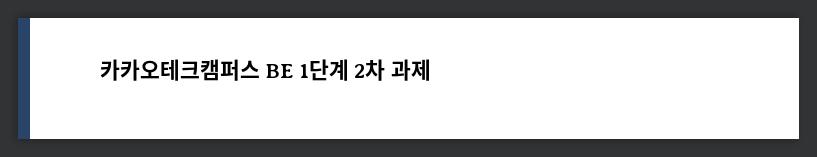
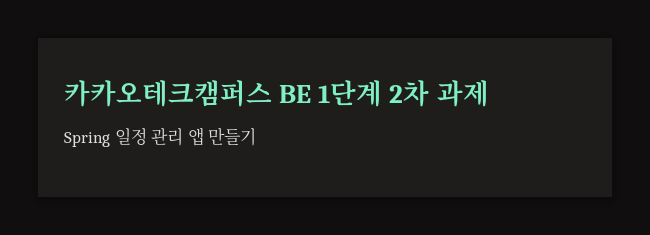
(432, 70) none -> [64,127,257,147] // Spring 일정 관리 앱 만들기

